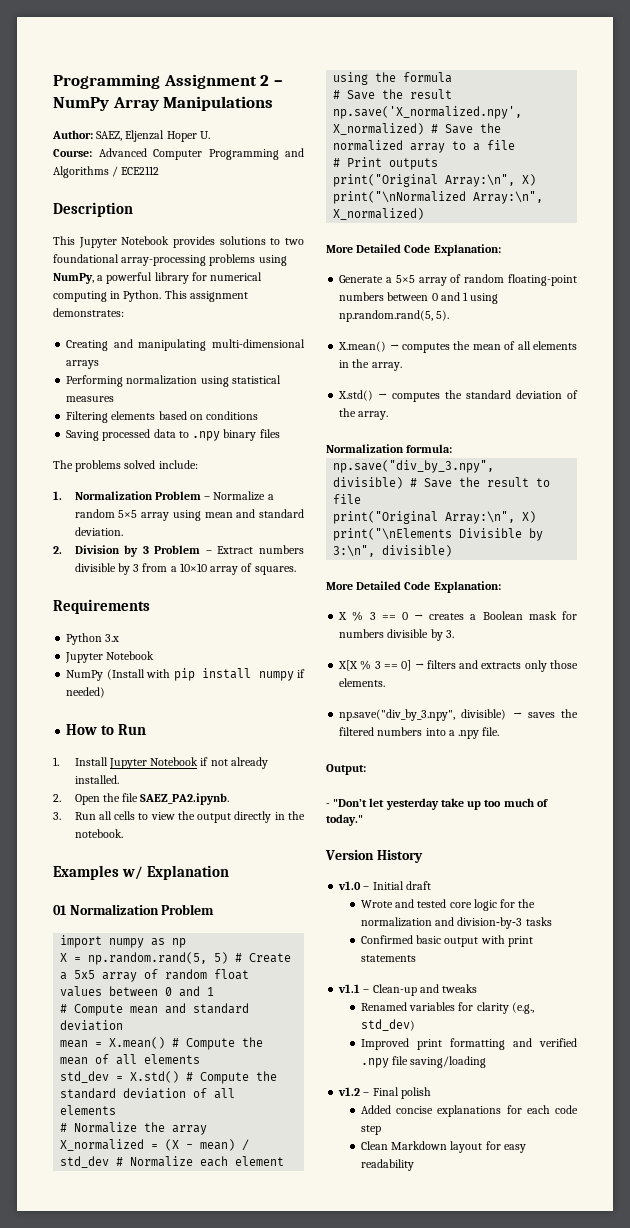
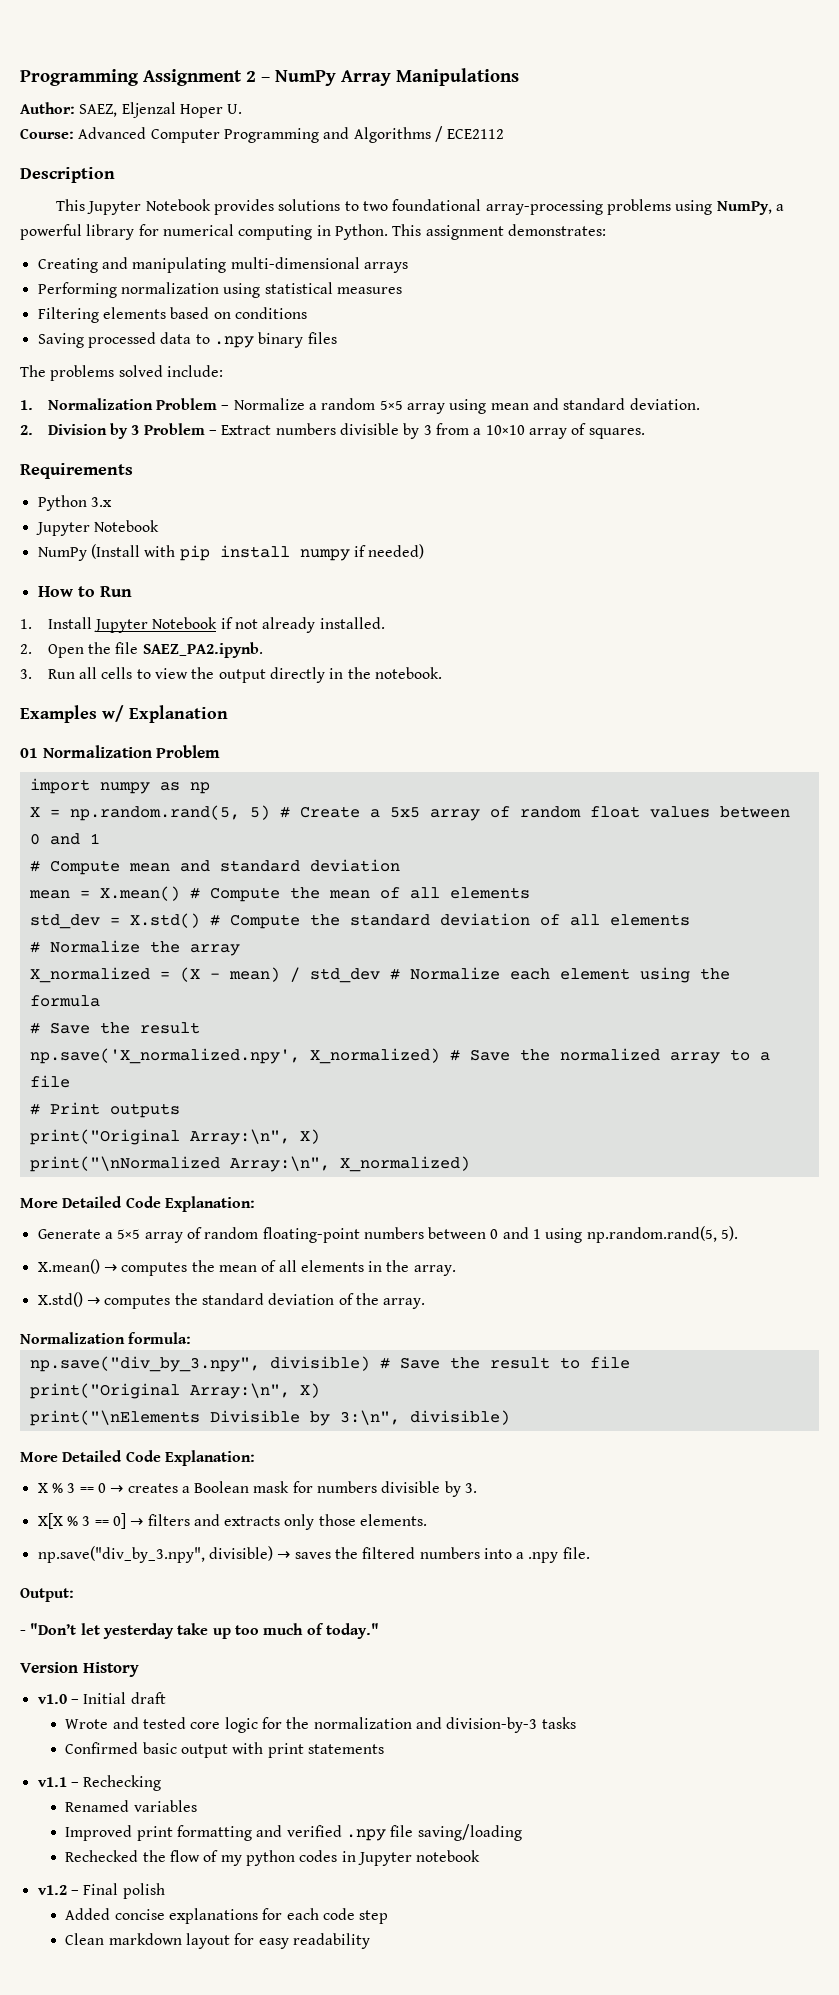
[372,984,478,996] Clean-up and tweaks -> [83,1775,162,1791] Rechecking
[458,1002,534,1014] [360,1019,415,1031] for clarity (e.g., std_dev) -> (197, 1806) none
(487, 1062) none -> [65,1850,481,1866] // Rechecked the flow of my python codes in Jupyter notebook
[391,1141,448,1150] Markdown -> [108,1933,182,1945] markdown

